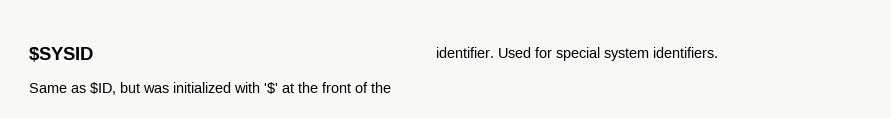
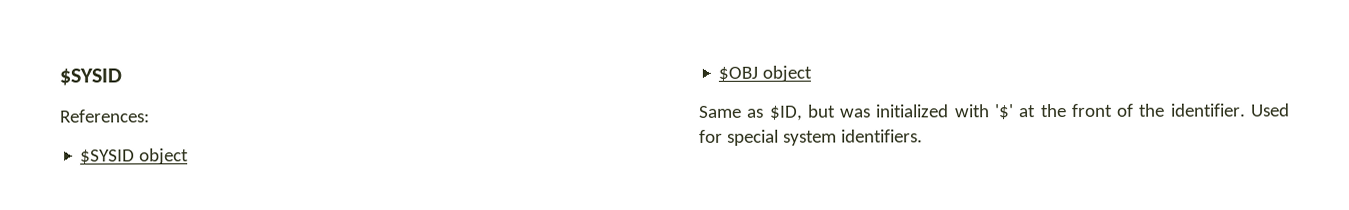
[29,47,93,62] $SYSID -> [59,68,122,86] [60,109,150,123] [80,148,190,165] [718,65,813,82] $SYSID // References: // $SYSID object // $OBJ object

